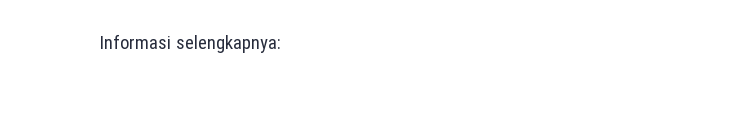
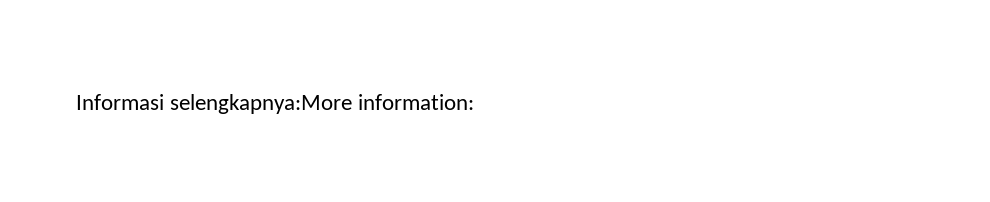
[175,35,281,53] selengkapnya: -> [170,94,475,114] selengkapnya:More information:

